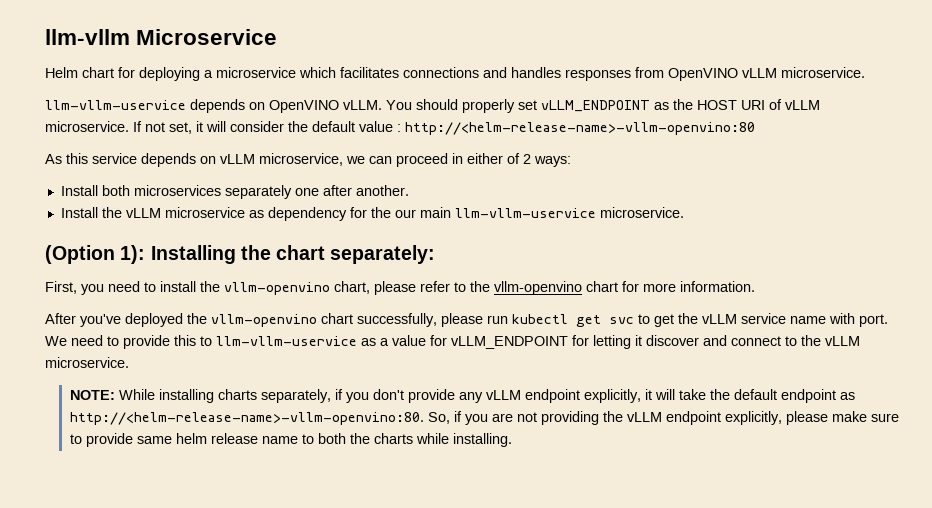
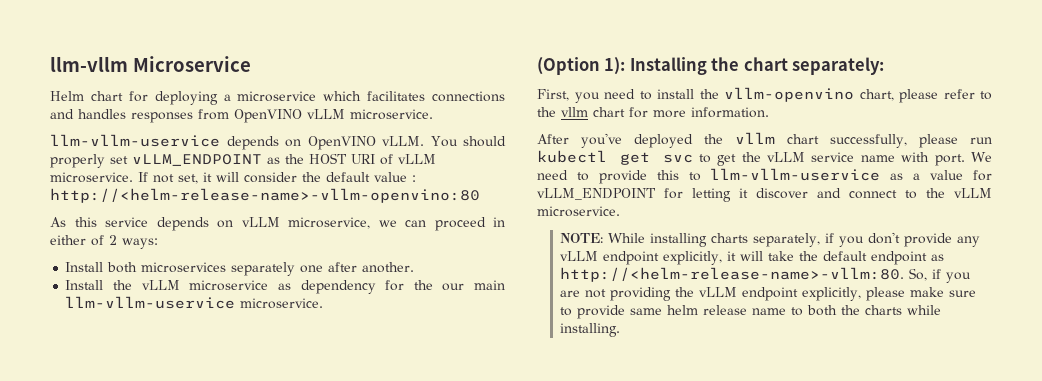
[494,281,582,295] vllm-openvino -> [561,107,588,117] vllm
[211,314,317,327] vllm-openvino -> [735,132,776,144] vllm
[69,412,424,425] http://<helm-release-name>-vllm-openvino:80. -> [560,267,905,282] http://<helm-release-name>-vllm:80.

